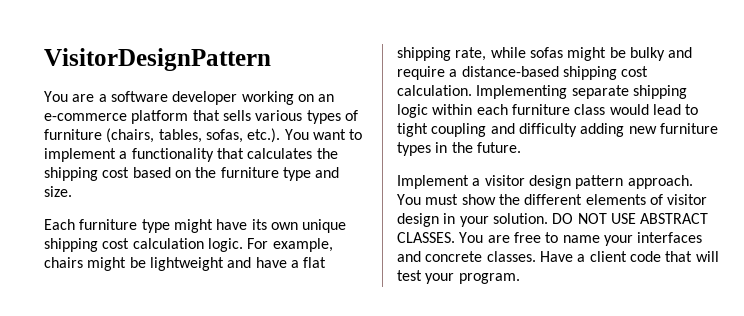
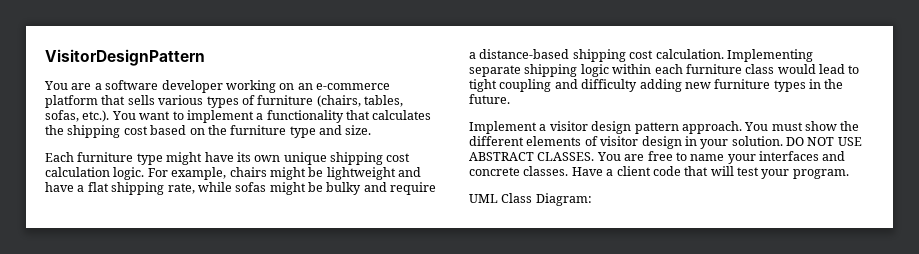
(520, 278) none -> [469,193,592,206] // UML Class Diagram:

